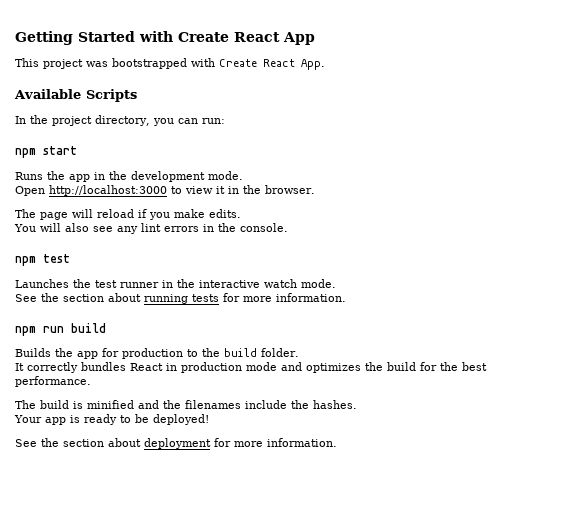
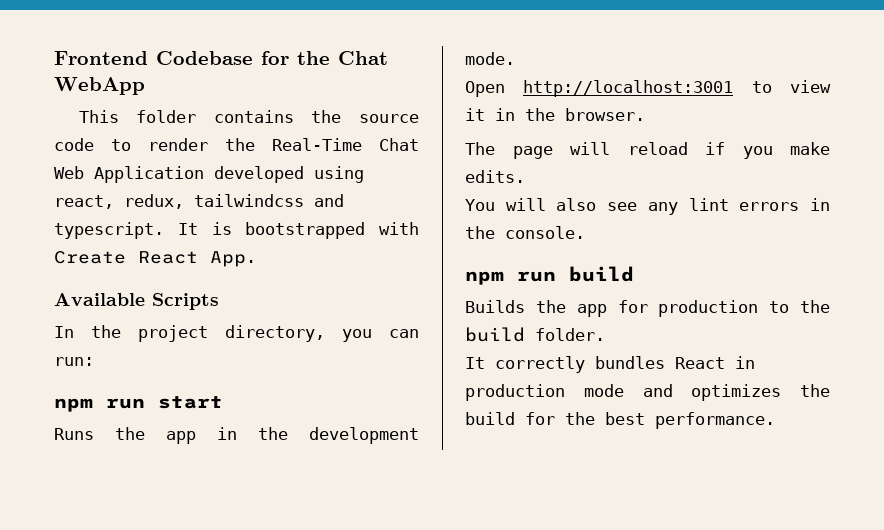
[15,31,315,45] [15,58,108,69] Getting Started with Create React App // This project was -> [54,51,388,65] [54,77,145,95] [78,110,419,123] [54,138,419,151] [54,166,364,183] [54,194,344,209] [54,222,232,239] Frontend Codebase for the Chat WebApp // This folder contains the source code to render the Real-Time Chat Web Application developed using react, redux, tailwindcss and typescript. It is
(36, 153) none -> [106,398,145,409] run
[49,185,167,196] http://localhost:3000 -> [523,80,734,97] http://localhost:3001
[15,254,70,266] [15,279,336,288] [15,293,346,304] // npm test // Launches the test runner in the interactive watch mode. // See the section about running tests for more information. -> (585, 232) none
[15,400,357,409] [14,414,209,425] [15,438,337,449] // The build is minified and the filenames include the hashes. // Your app is ready to be deployed! // See the section about deployment for more information. -> (775, 420) none

